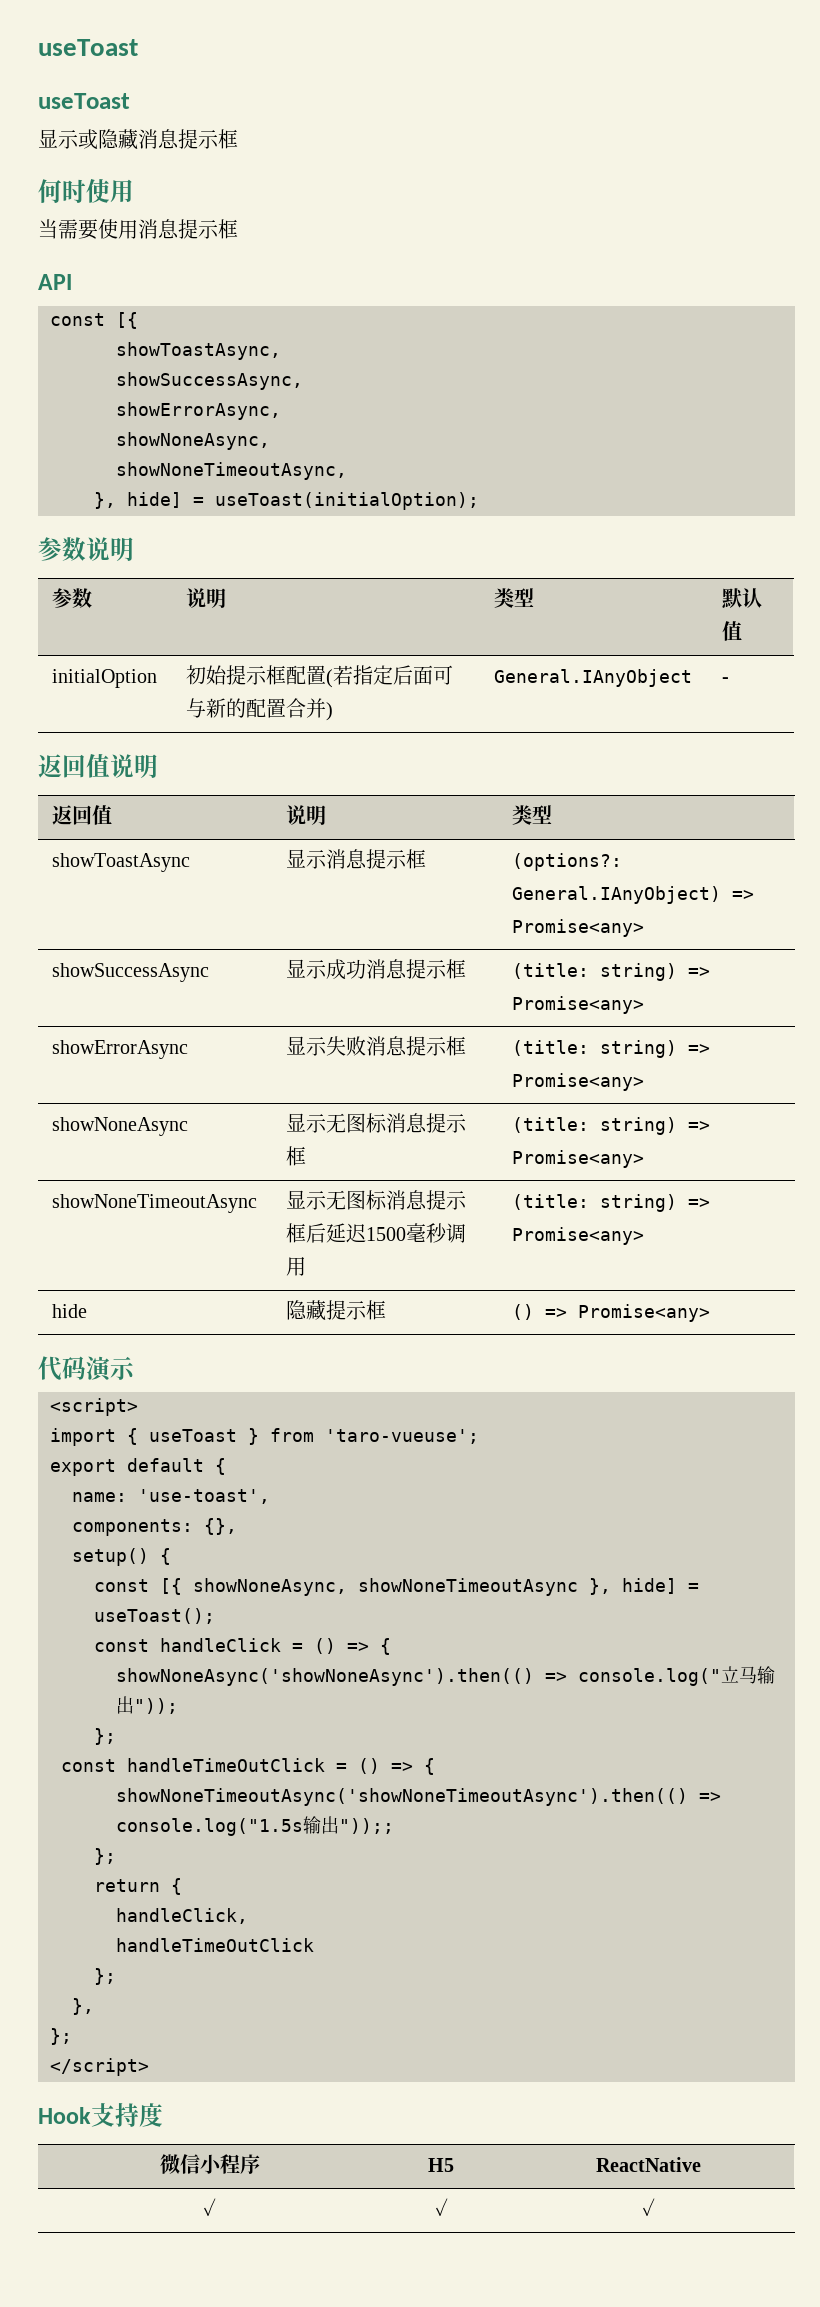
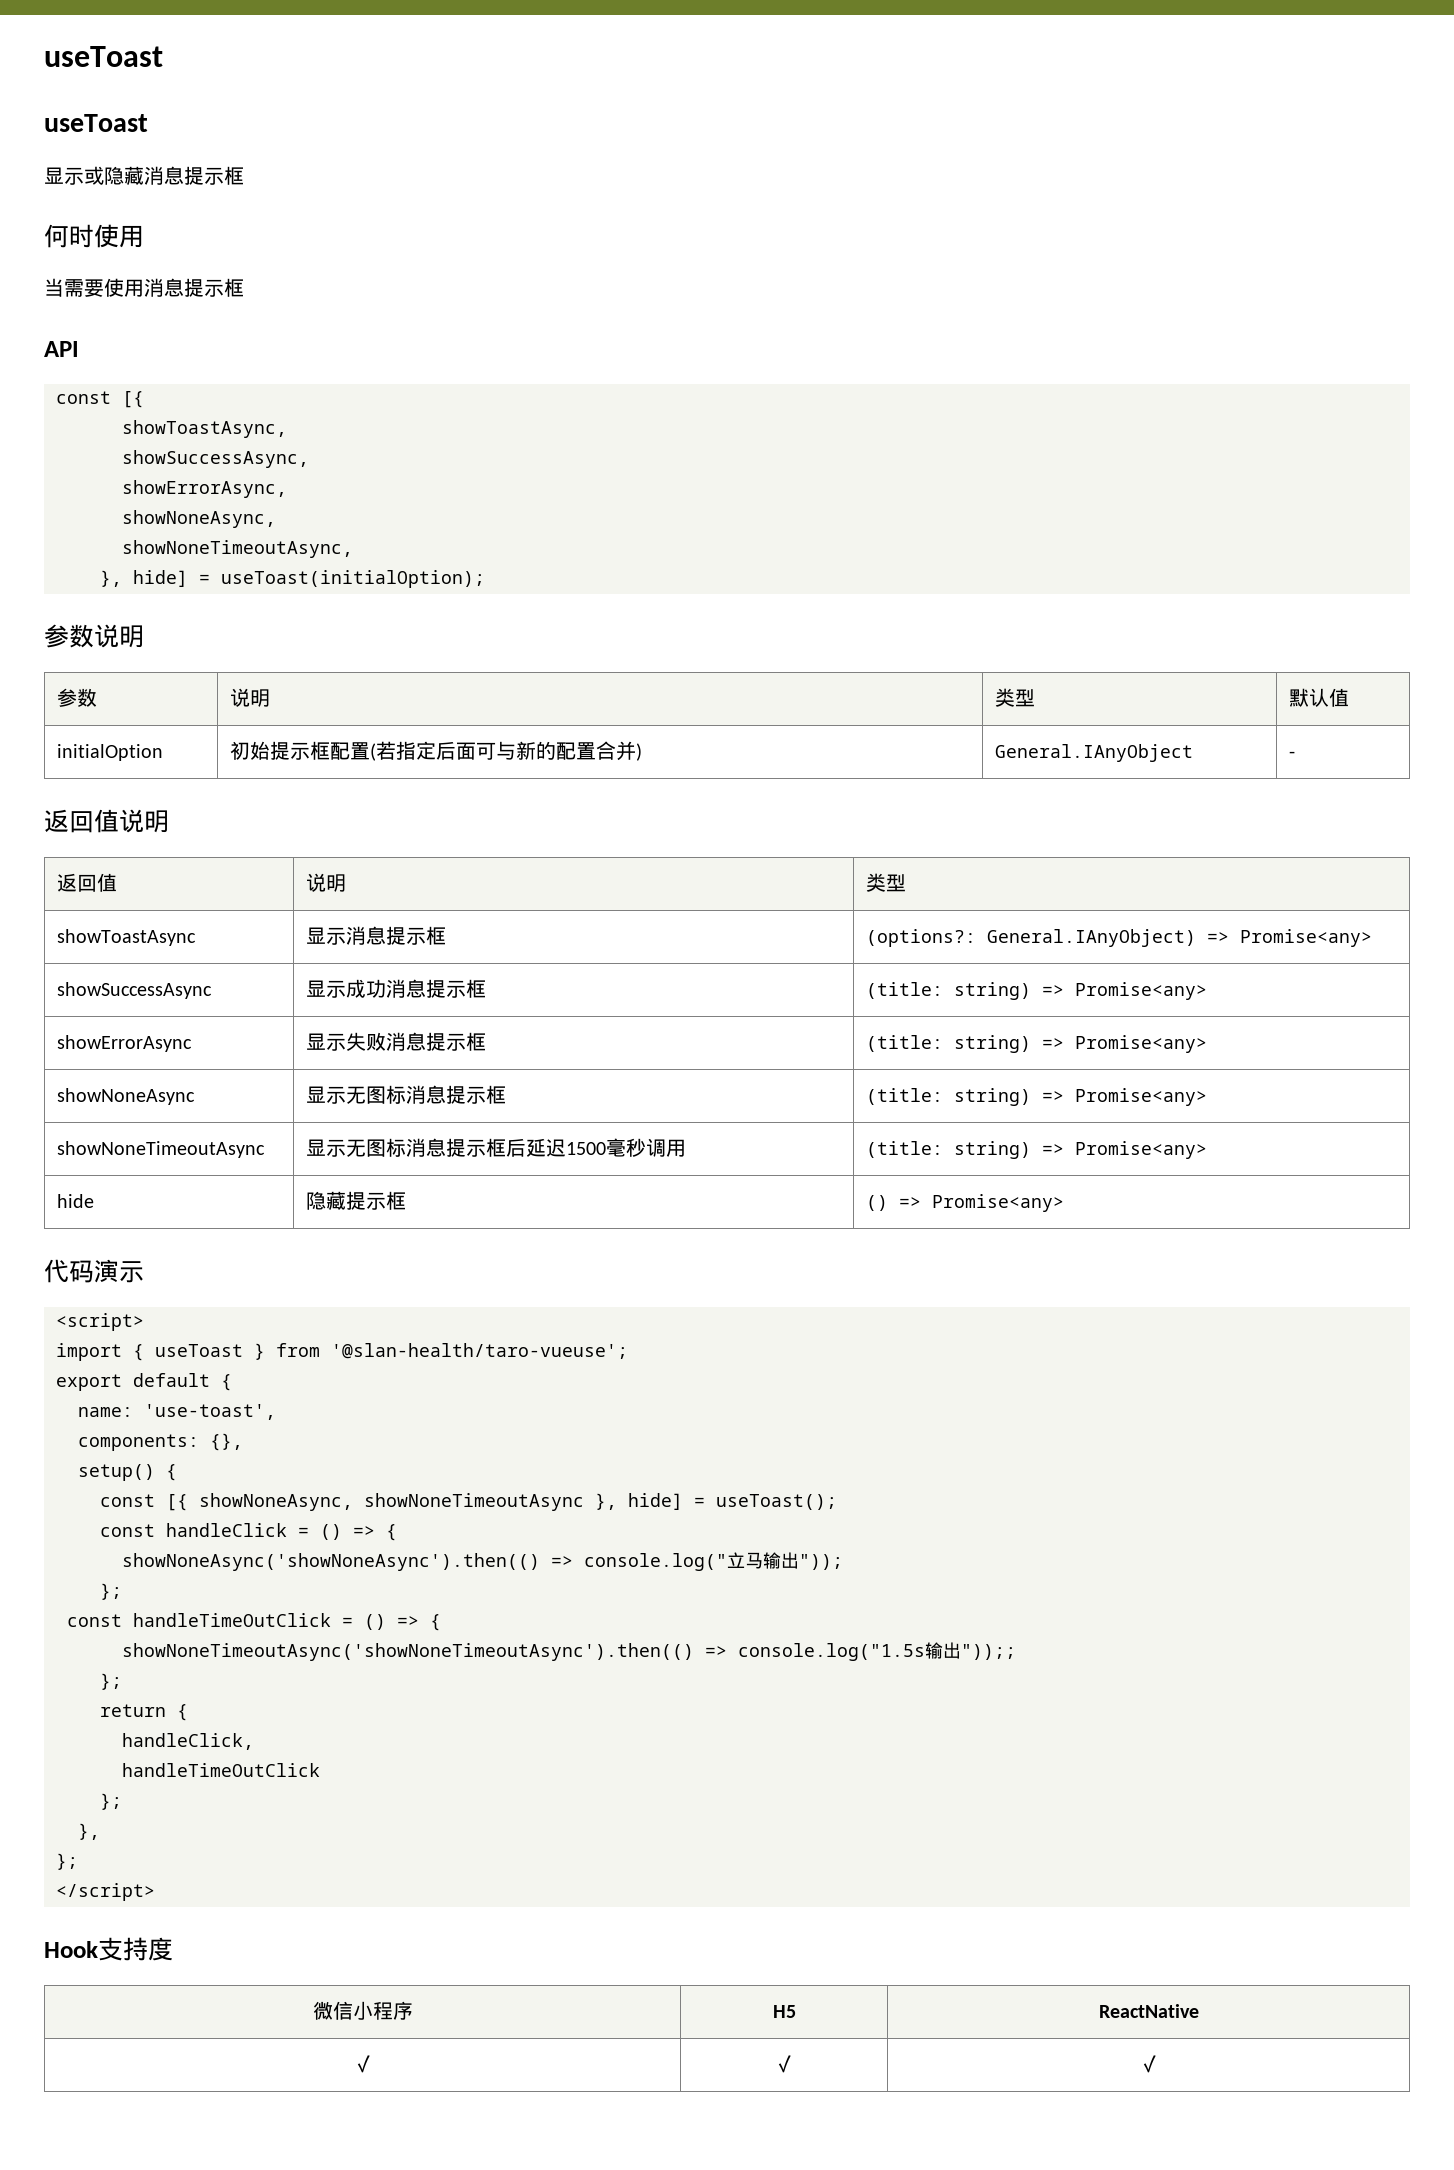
[325,1429,479,1444] 'taro-vueuse'; -> [331,1343,628,1359] '@slan-health/taro-vueuse';

